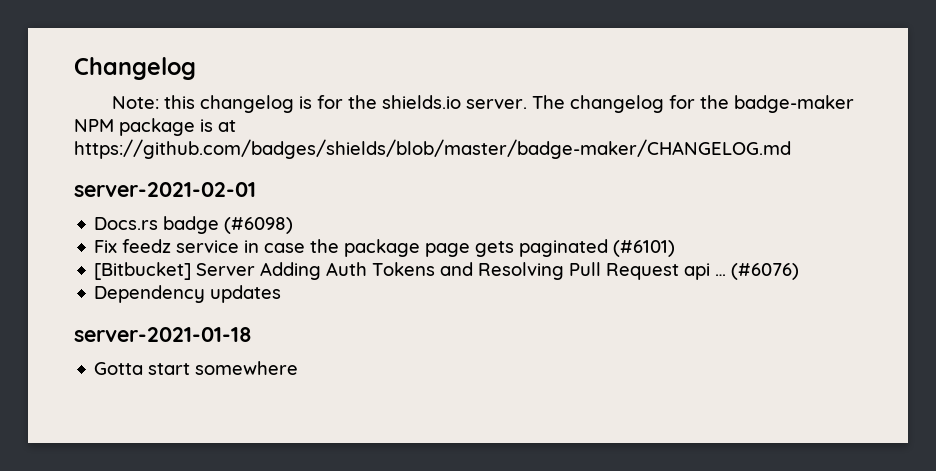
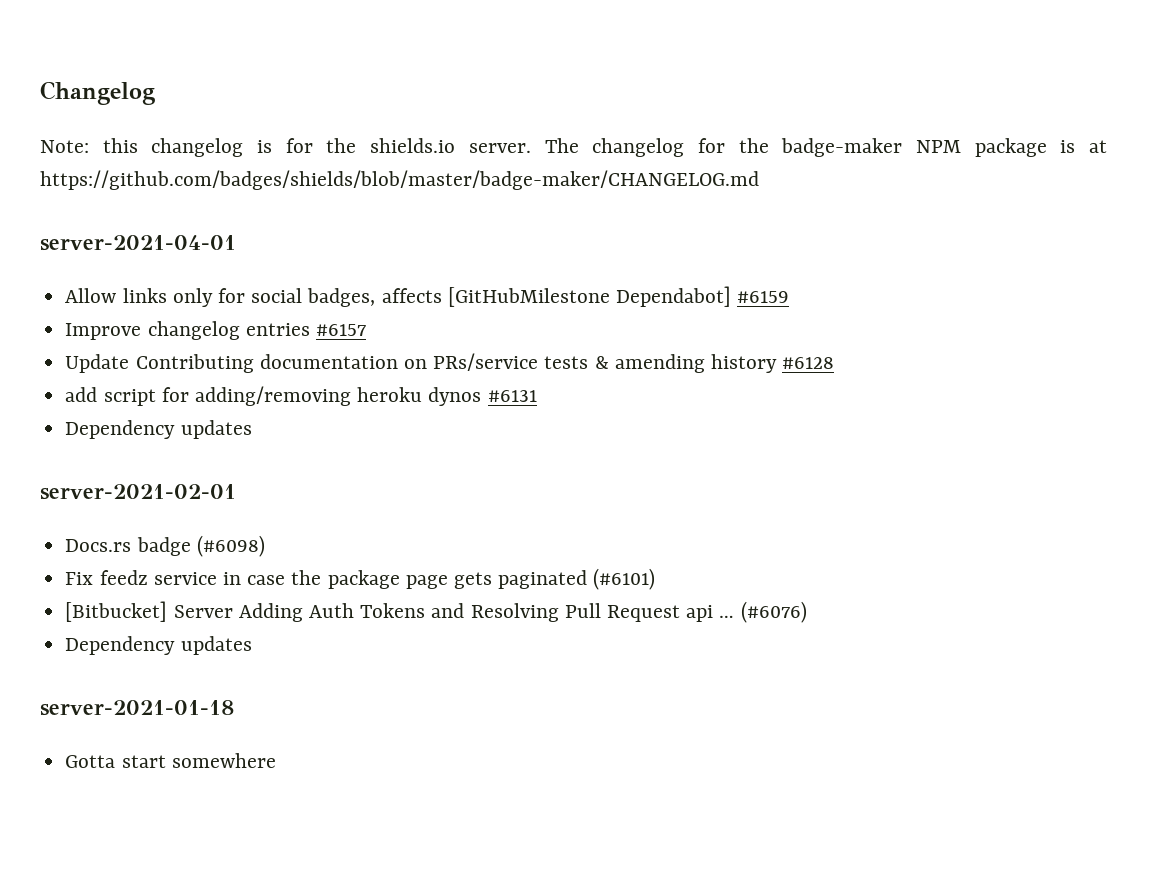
(791, 149) none -> [40,235,236,251] [65,286,790,307] [65,321,366,340] [65,353,835,373] [65,386,537,406] [65,420,252,439] // server-2021-04-01 // Allow links only for social badges, affects [GitHubMilestone Dependabot] #6159 // Improve changelog entries #6157 // Update Contributing documentation on PRs/service tests & amending history #6128 // add script for adding/removing heroku dynos #6131 // Dependency updates

